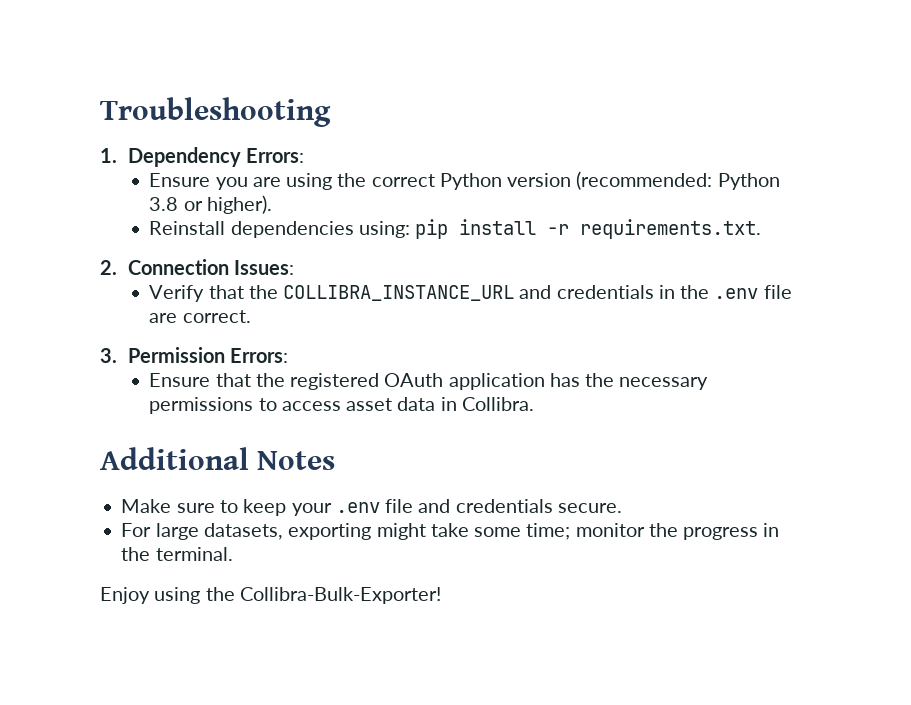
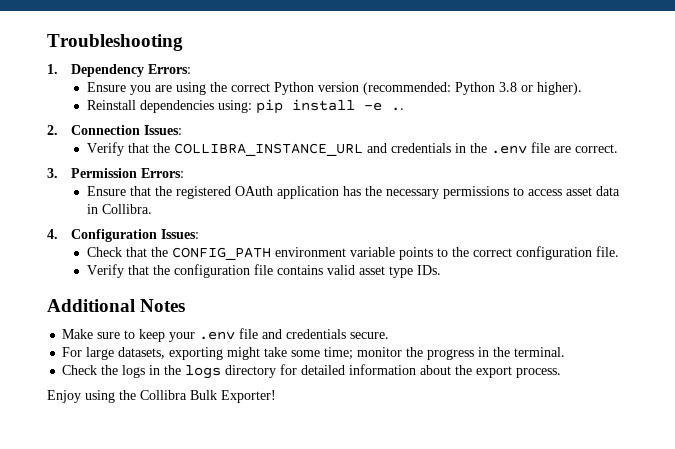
[547,219,762,239] -r requirements.txt. -> [363,102,404,111] -e ..
(534, 404) none -> [47,229,200,242] [86,246,619,260] [86,264,441,278] // 4. Configuration Issues: // Check that the CONFIG_PATH environment variable points to the correct configuration file. // Verify that the configuration file contains valid asset type IDs.
(233, 554) none -> [62,364,562,379] // Check the logs in the logs directory for detailed information about the export process.
[239,587,441,604] Collibra-Bulk-Exporter! -> [140,390,276,403] Collibra Bulk Exporter!

